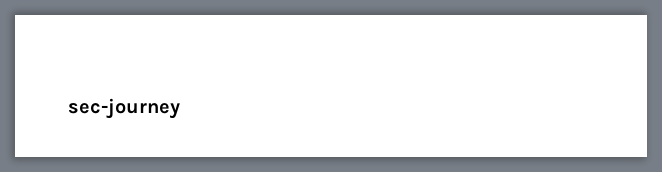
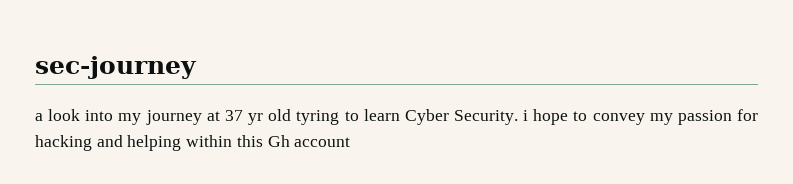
(180, 108) none -> [35,109,758,125] [35,135,351,151] // a look into my journey at 37 yr old tyring to learn Cyber Security. i hope to convey my passion for hacking and helping within this Gh account

